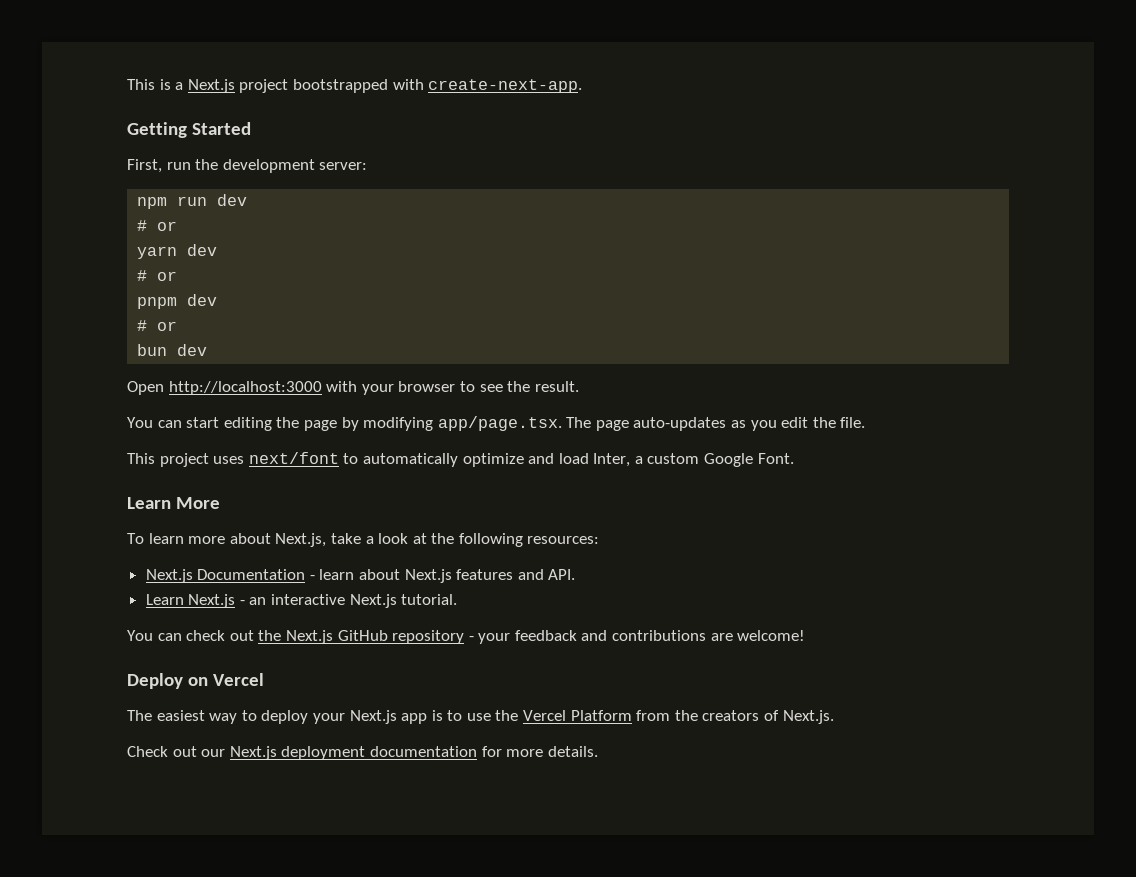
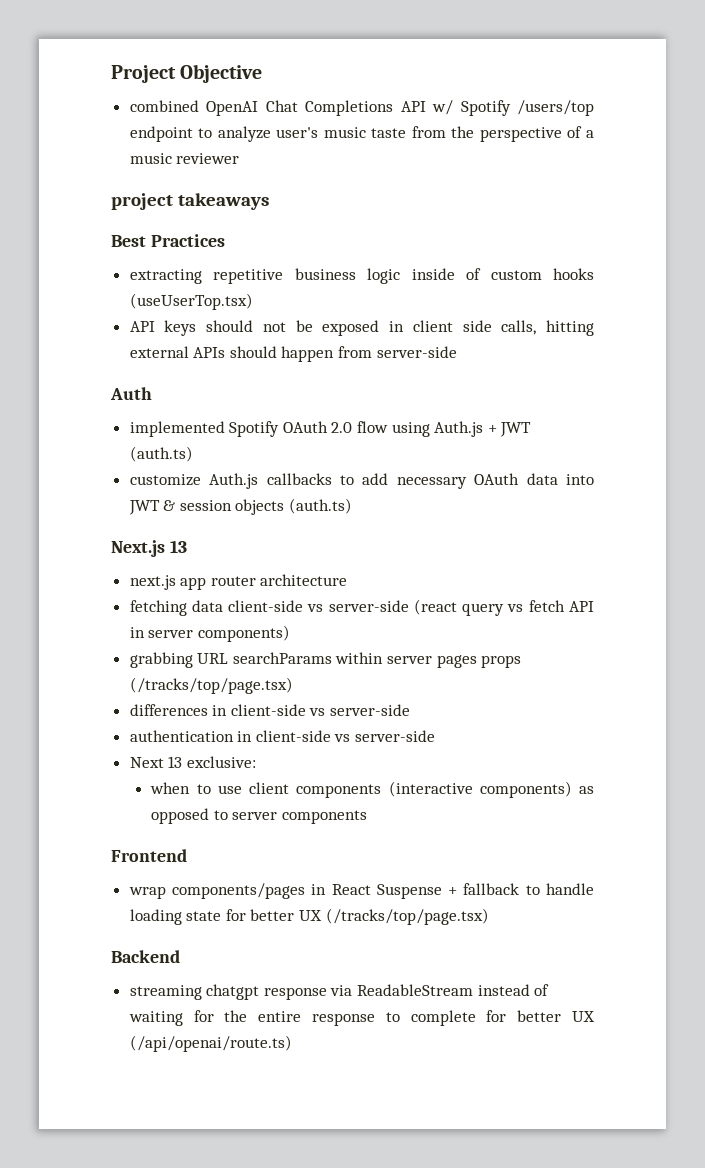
[127,79,583,93] [127,122,251,138] [127,159,368,173] [137,194,248,209] [137,220,178,231] [137,244,218,259] [137,270,178,281] [137,294,218,309] [137,320,178,331] [137,344,208,356] [127,381,579,395] [127,416,866,431] [127,452,794,467] [127,497,220,509] [127,533,600,547] [145,569,576,583] [145,594,458,608] [127,630,806,644] [127,673,264,689] [127,710,834,724] [127,746,598,760] This is a Next.js project bootstrapped with create-next-app. // Getting Started // First, run the development server: // npm run dev // # or // yarn dev // # or // pnpm dev // # or // bun dev // Open http://localhost:3000 with your browser to see the result. // You can start editing the page by modifying app/page.tsx. The page auto-updates as you edit the file. // This project uses next/font to automatically optimize and load Inter, a custom Google Font. // Learn More // To learn more about Next.js, take a look at the following resources: // Next.js Documentation - learn about Next.js features and API. // Learn Next.js - an interactive Next.js tutorial. // You can check out the Next.js GitHub repository - your feedback and contributions are welcome! // Deploy on Vercel // The easiest way to deploy your Next.js app is to use the Vercel Platform from the creators of Next.js. // Check out our Next.js deployment documentation for more details. -> [111,64,263,83] [129,100,594,116] [129,126,594,142] [129,153,240,164] [111,193,269,210] [111,234,225,247] [129,268,594,284] [129,293,253,310] [129,320,594,336] [129,346,457,362] [110,387,152,400] [129,421,532,437] [129,446,193,462] [129,473,595,489] [128,498,353,515] [111,540,187,557] [129,574,348,590] [129,599,594,616] [129,625,290,642] [129,652,522,668] [129,677,293,694] [129,704,411,716] [129,730,436,742] [129,756,256,768] [150,781,594,798] [151,808,368,824] [111,849,187,862] [128,883,595,899] [129,908,489,925] [111,950,180,963] [129,984,550,1000] [128,1010,596,1026] [129,1035,292,1052] Project Objective // combined OpenAI Chat Completions API w/ Spotify /users/top endpoint to analyze user's music taste from the perspective of a music reviewer // project takeaways // Best Practices // extracting repetitive business logic inside of custom hooks (useUserTop.tsx) // API keys should not be exposed in client side calls, hitting external APIs should happen from server-side // Auth // implemented Spotify OAuth 2.0 flow using Auth.js + JWT (auth.ts) // customize Auth.js callbacks to add necessary OAuth data into JWT & session objects (auth.ts) // Next.js 13 // next.js app router architecture // fetching data client-side vs server-side (react query vs fetch API in server components) // grabbing URL searchParams within server pages props (/tracks/top/page.tsx) // differences in client-side vs server-side // authentication in client-side vs server-side // Next 13 exclusive: // when to use client components (interactive components) as opposed to server components // Frontend // wrap components/pages in React Suspense + fallback to handle loading state for better UX (/tracks/top/page.tsx) // Backend // streaming chatgpt response via ReadableStream instead of waiting for the entire response to complete for better UX (/api/openai/route.ts)

